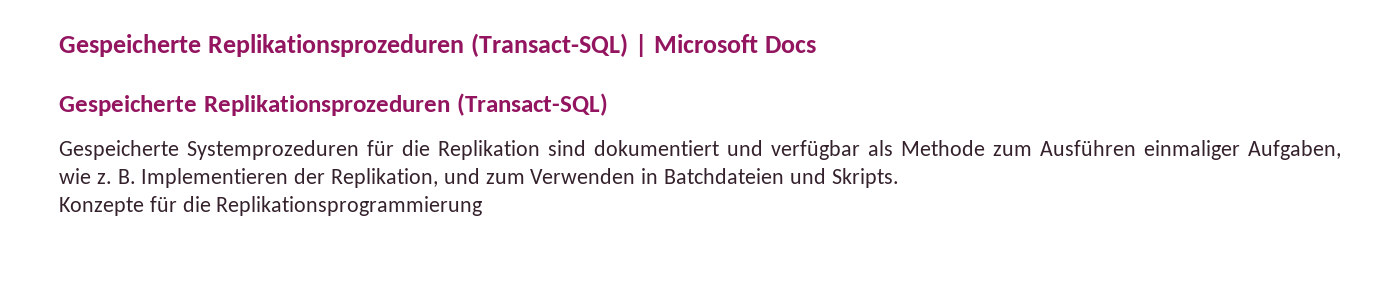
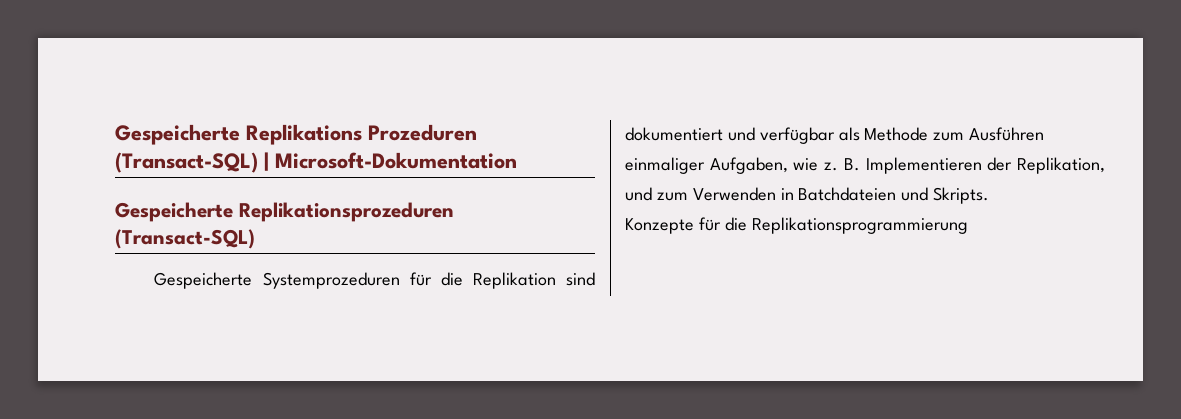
[59,33,817,57] Gespeicherte Replikationsprozeduren (Transact-SQL) | Microsoft Docs -> [115,124,477,145] [115,152,517,173] Gespeicherte Replikations Prozeduren (Transact-SQL) | Microsoft-Dokumentation

